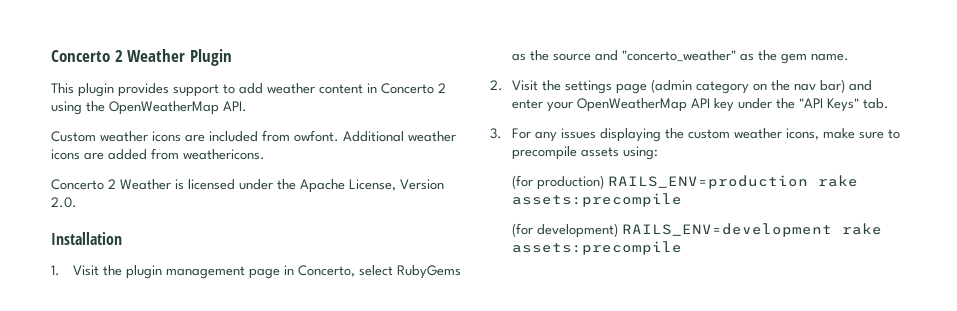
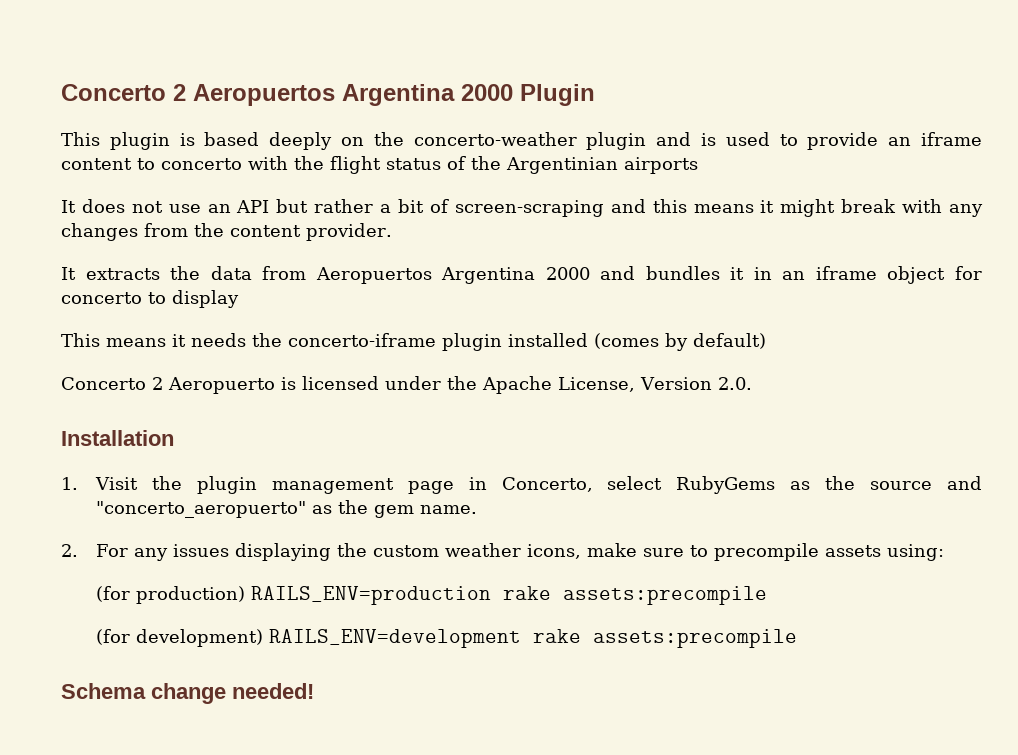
[51,49,186,62] Concerto 2 Weather -> [61,84,513,106] Concerto 2 Aeropuertos Argentina 2000
[118,83,446,97] [51,101,247,115] [51,130,456,142] [51,148,265,160] [51,179,171,190] provides support to add weather content in Concerto 2 using the OpenWeatherMap API. // Custom weather icons are included from owfont. Additional weather icons are added from weathericons. // Concerto 2 Weather -> [179,132,982,150] [61,156,698,174] [61,199,984,217] [61,223,392,241] [61,266,982,284] [61,290,239,308] [61,333,766,351] [61,377,275,394] is based deeply on the concerto-weather plugin and is used to provide an iframe content to concerto with the flight status of the Argentinian airports // It does not use an API but rather a bit of screen-scraping and this means it might break with any changes from the content provider. // It extracts the data from Aeropuertos Argentina 2000 and bundles it in an iframe object for concerto to display // This means it needs the concerto-iframe plugin installed (comes by default) // Concerto 2 Aeropuerto
[621,50,736,62] "concerto_weather" -> [96,501,307,518] "concerto_aeropuerto"
[511,79,872,94] [511,98,889,112] [490,128,502,139] Visit the settings page (admin category on the nav bar) and enter your OpenWeatherMap API key under the "API Keys" tab. // 3. -> (78, 550) none
(682, 248) none -> [61,683,314,704] // Schema change needed!

